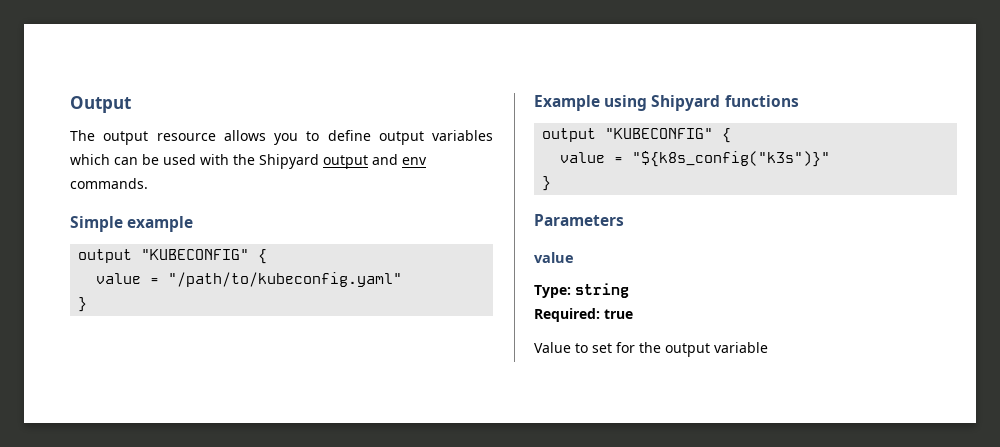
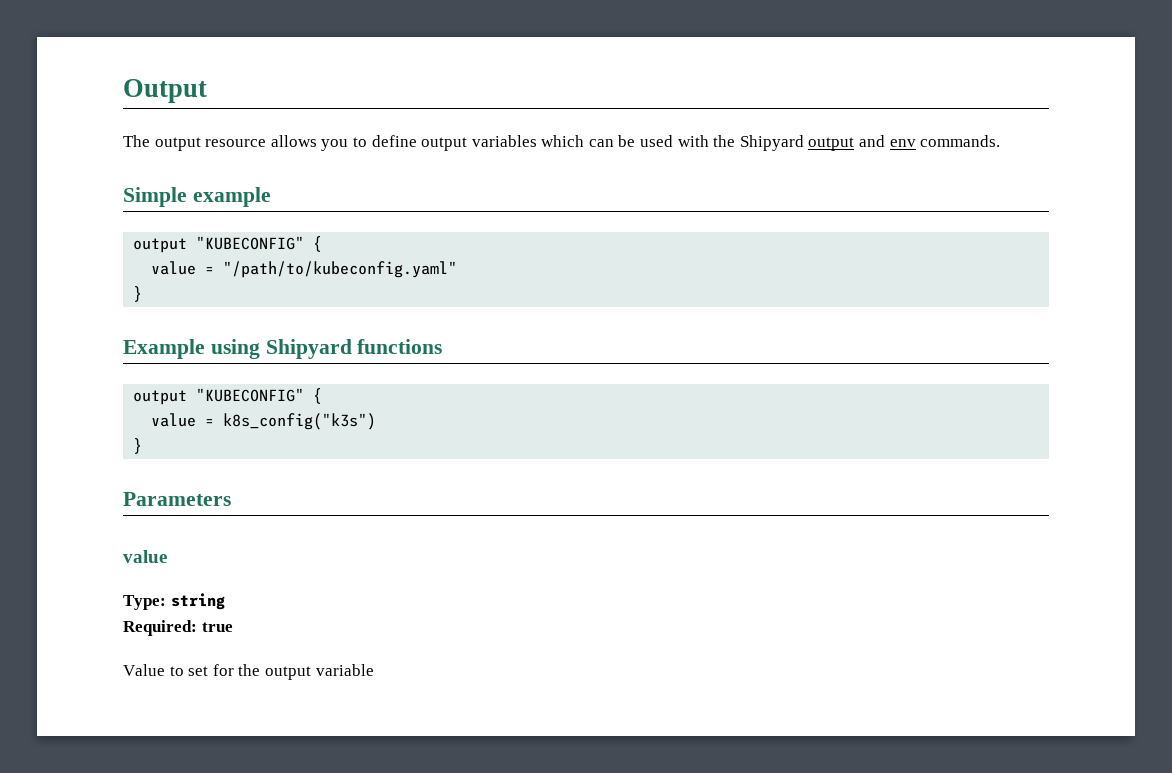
[632,151,831,167] "${k8s_config("k3s")}" -> [223,413,377,430] k8s_config("k3s")

